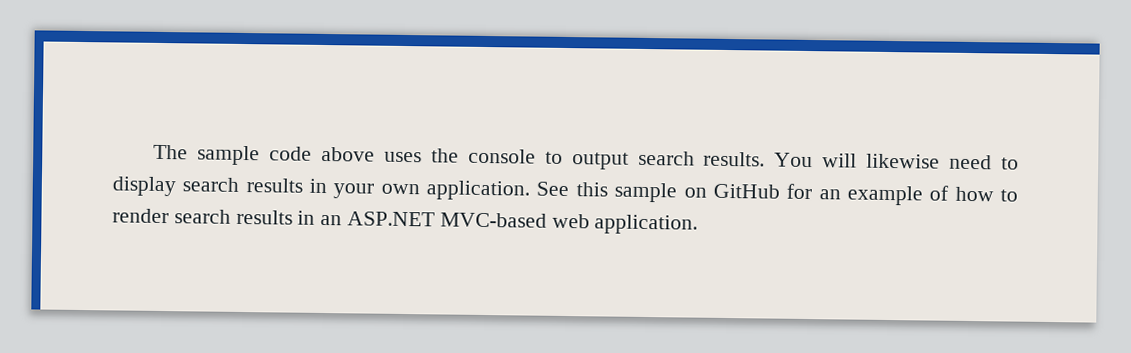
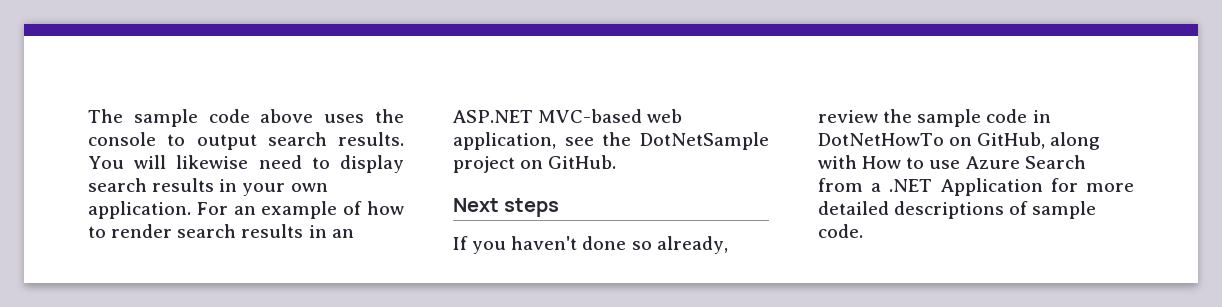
[536,181,813,203] See this sample on GitHub for -> [196,202,228,215] For
[594,214,699,235] application. -> [453,132,769,150] [453,155,617,173] [453,198,560,217] [453,236,728,254] [818,109,1051,127] [818,132,1101,150] [818,155,1086,169] [818,178,1134,196] [818,201,1097,219] [818,224,863,238] application, see the DotNetSample project on GitHub. // Next steps // If you haven't done so already, review the sample code in DotNetHowTo on GitHub, along with How to use Azure Search from a .NET Application for more detailed descriptions of sample code.

